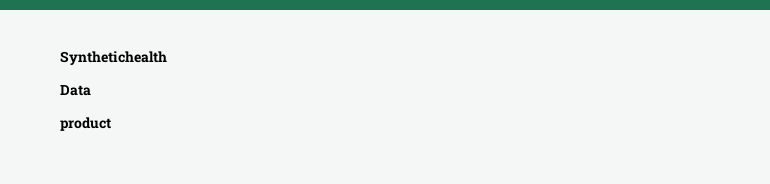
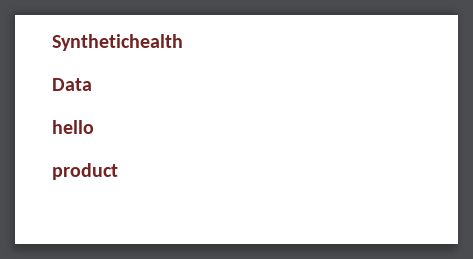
(91, 90) none -> [52,120,94,134] // hello

